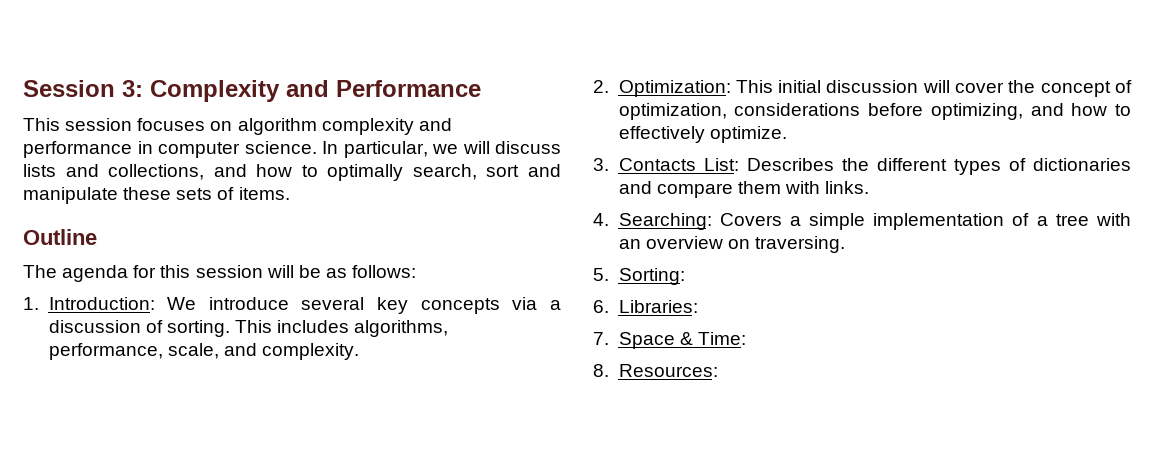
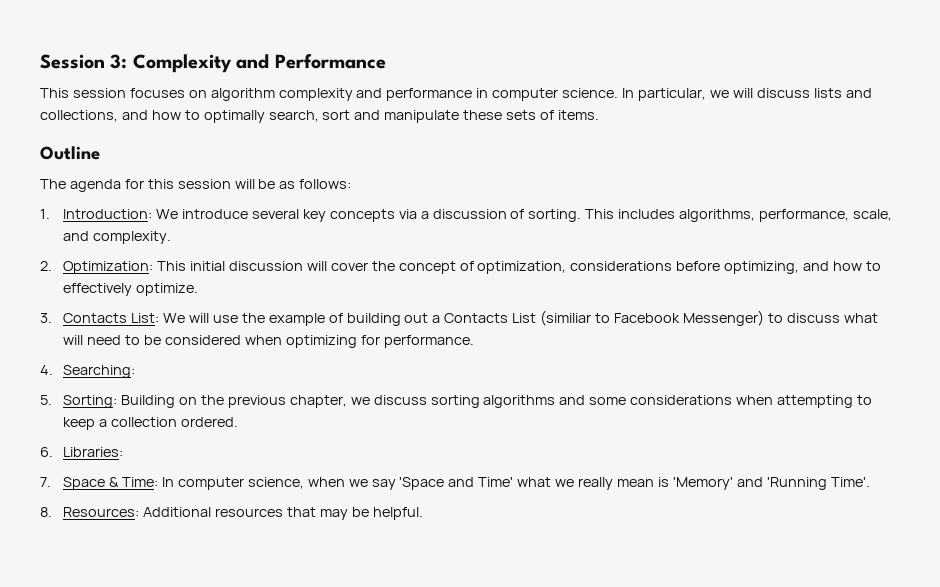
[746,158,1131,175] [618,181,870,198] [593,213,1131,230] [618,236,845,253] [593,268,685,285] Describes the different types of dictionaries and compare them with links. // 4. Searching: Covers a simple implementation of a tree with an overview on traversing. // 5. Sorting: -> [163,310,878,326] [63,335,474,348] [40,365,136,378] [40,395,872,408] [63,417,238,430] We will use the example of building out a Contacts List (similiar to Facebook Messenger) to discuss what will need to be considered when optimizing for performance. // 4. Searching: // 5. Sorting: Building on the previous chapter, we discuss sorting algorithms and some considerations when attempting to keep a collection ordered.
[593,364,718,377] // 8. Resources: -> [161,477,870,490] [40,507,423,520] In computer science, when we say 'Space and Time' what we really mean is 'Memory' and 'Running Time'. // 8. Resources: Additional resources that may be helpful.

